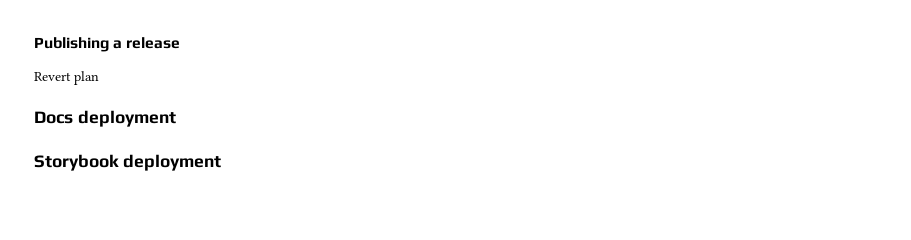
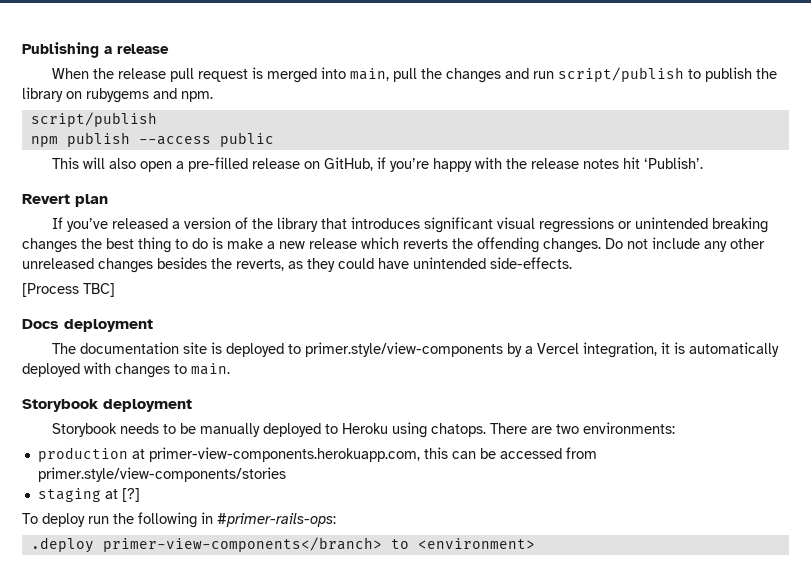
[34,71,99,85] [34,110,176,127] [34,154,221,171] Revert plan // Docs deployment // Storybook deployment -> [52,67,778,83] [22,87,213,103] [30,112,157,127] [30,132,274,147] [52,157,704,172] [22,194,108,207] [52,217,769,233] [22,237,765,253] [22,257,572,273] [22,283,115,297] [22,319,153,332] [52,342,780,358] [22,362,230,378] [22,399,192,412] [52,422,676,438] [37,447,597,462] [37,467,286,482] [37,488,140,502] [22,512,336,528] [30,537,535,553] When the release pull request is merged into main, pull the changes and run script/publish to publish the library on rubygems and npm. // script/publish // npm publish --access public // This will also open a pre-filled release on GitHub, if you’re happy with the release notes hit ‘Publish’. // Revert plan // If you’ve released a version of the library that introduces significant visual regressions or unintended breaking changes the best thing to do is make a new release which reverts the offending changes. Do not include any other unreleased changes besides the reverts, as they could have unintended side-effects. // [Process TBC] // Docs deployment // The documentation site is deployed to primer.style/view-components by a Vercel integration, it is automatically deployed with changes to main. // Storybook deployment // Storybook needs to be manually deployed to Heroku using chatops. There are two environments: // production at primer-view-components.herokuapp.com, this can be accessed from primer.style/view-components/stories // staging at [?] // To deploy run the following in #primer-rails-ops: // .deploy primer-view-components</branch> to <environment>

